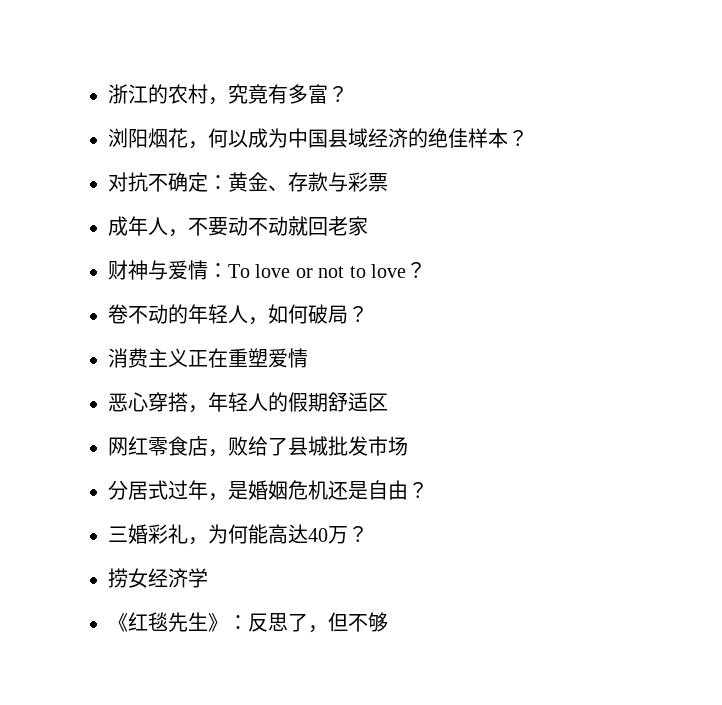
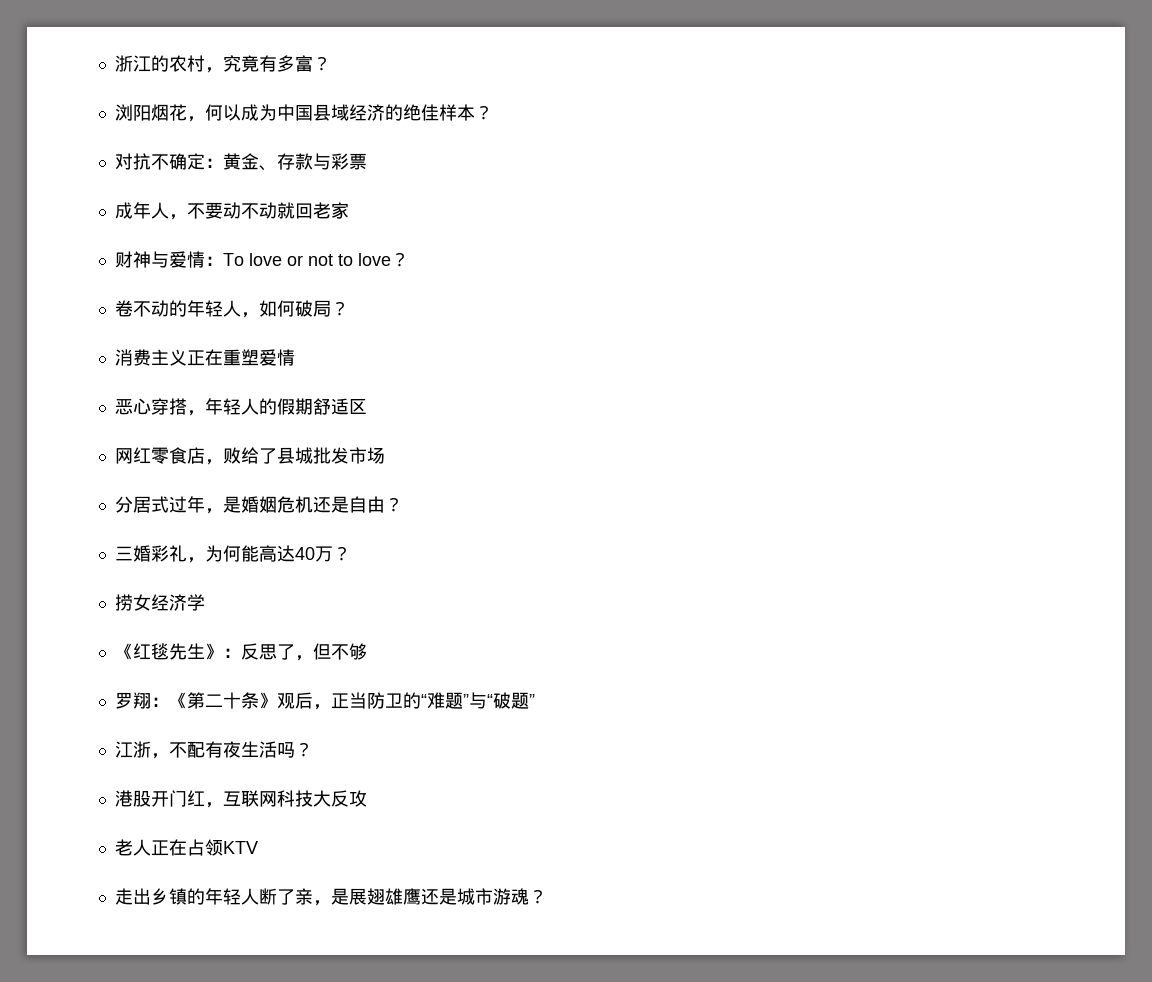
(388, 622) none -> [114,692,535,710] [114,741,313,759] [114,790,367,808] [114,839,258,856] [114,888,547,906] // 罗翔：《第二十条》观后，正当防卫的“难题”与“破题” // 江浙，不配有夜生活吗？ // 港股开门红，互联网科技大反攻 // 老人正在占领KTV // 走出乡镇的年轻人断了亲，是展翅雄鹰还是城市游魂？

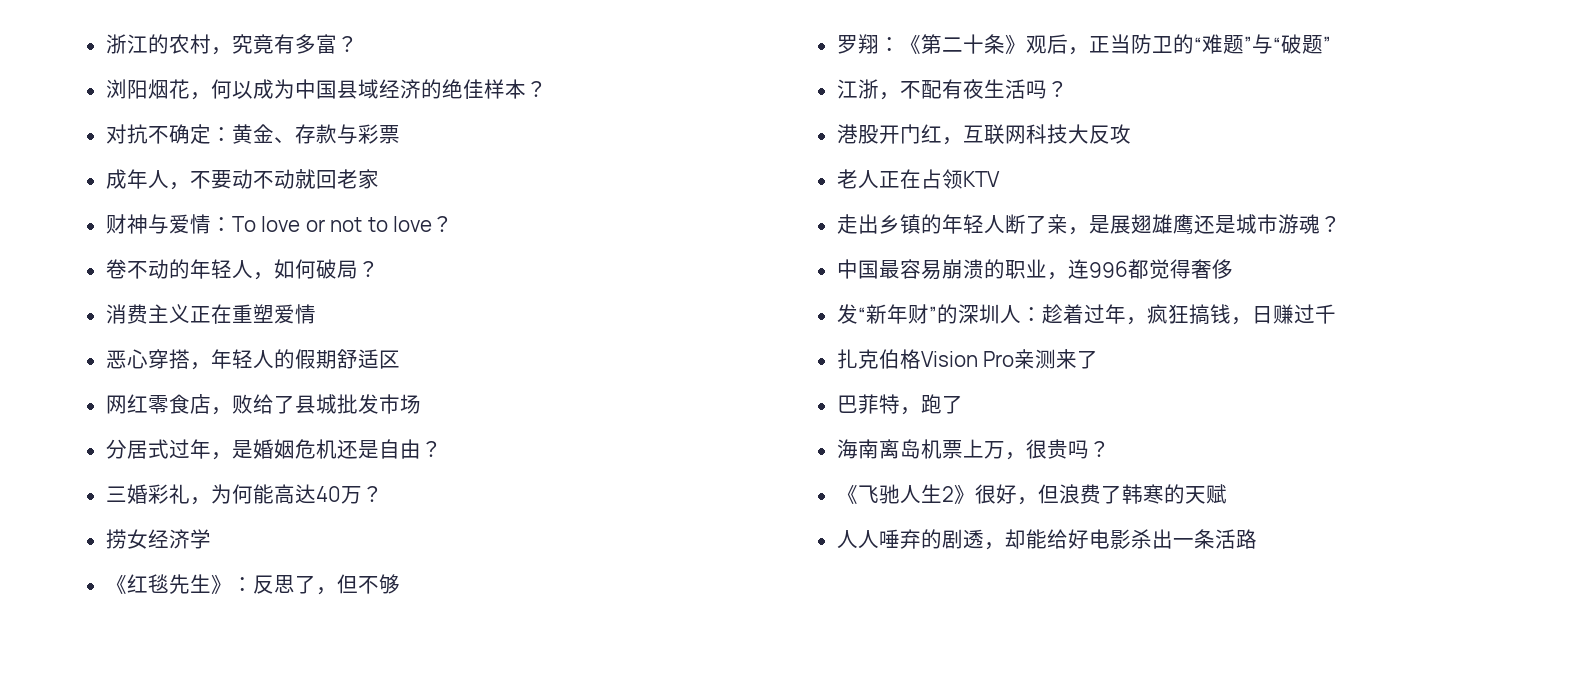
(547, 896) none -> [836,259,1233,280] [836,304,1336,325] [836,349,1099,369] [836,394,963,415] [836,439,1110,460] [836,484,1227,505] [836,529,1257,550] // 中国最容易崩溃的职业，连996都觉得奢侈 // 发“新年财”的深圳人：趁着过年，疯狂搞钱，日赚过千 // 扎克伯格Vision Pro亲测来了 // 巴菲特，跑了 // 海南离岛机票上万，很贵吗？ // 《飞驰人生2》很好，但浪费了韩寒的天赋 // 人人唾弃的剧透，却能给好电影杀出一条活路

